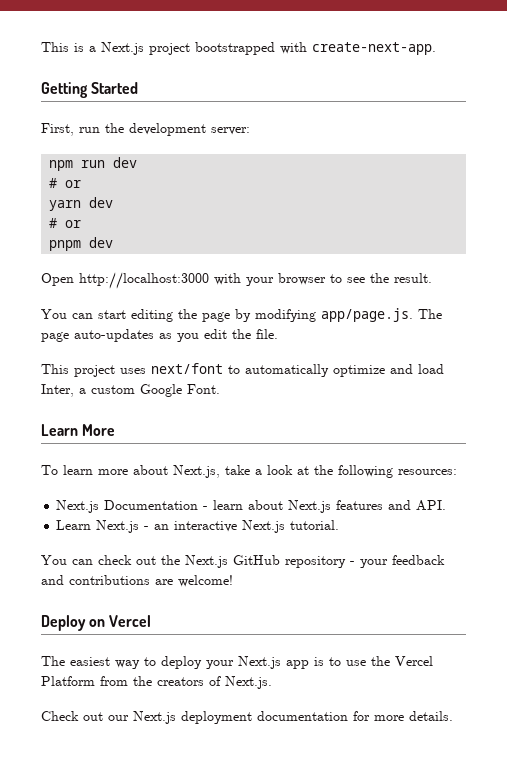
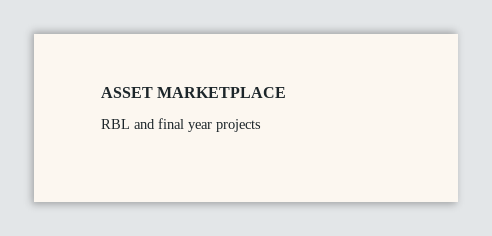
[41,42,436,55] [41,82,139,98] [41,123,250,136] [49,157,138,171] [49,178,82,188] [49,197,114,211] [49,218,82,228] [49,237,114,251] [41,272,432,289] [41,308,442,322] [41,329,278,342] [41,363,444,377] [41,384,220,397] [41,424,116,436] [41,465,457,478] [56,500,447,513] [56,520,340,533] [41,555,445,568] [41,575,233,587] [41,615,152,631] [41,656,433,669] [41,676,272,689] [41,711,453,724] This is a Next.js project bootstrapped with create-next-app. // Getting Started // First, run the development server: // npm run dev // # or // yarn dev // # or // pnpm dev // Open http://localhost:3000 with your browser to see the result. // You can start editing the page by modifying app/page.js. The page auto-updates as you edit the file. // This project uses next/font to automatically optimize and load Inter, a custom Google Font. // Learn More // To learn more about Next.js, take a look at the following resources: // Next.js Documentation - learn about Next.js features and API. // Learn Next.js - an interactive Next.js tutorial. // You can check out the Next.js GitHub repository - your feedback and contributions are welcome! // Deploy on Vercel // The easiest way to deploy your Next.js app is to use the Vercel Platform from the creators of Next.js. // Check out our Next.js deployment documentation for more details. -> [101,87,287,98] [101,118,261,132] ASSET MARKETPLACE // RBL and final year projects

